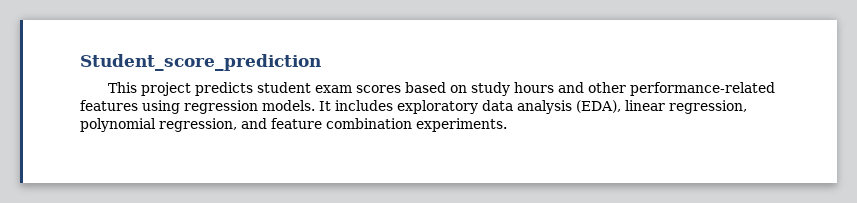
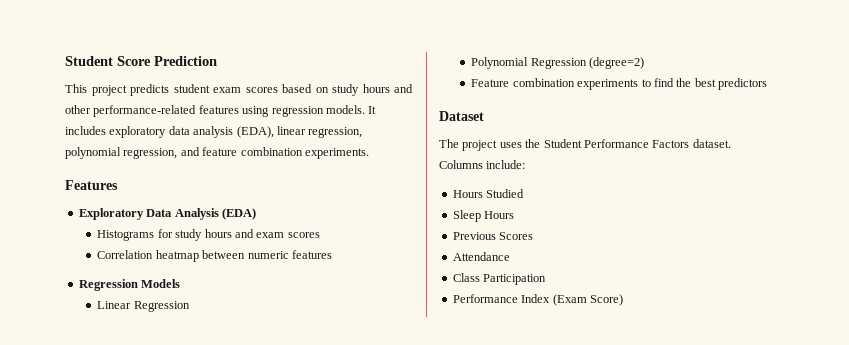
[80,54,321,71] Student_score_prediction -> [65,56,217,66] Student Score Prediction
(507, 125) none -> [65,180,118,190] [78,208,256,220] [97,229,320,241] [97,250,332,262] [78,279,181,291] [97,301,190,312] [471,57,645,69] [471,78,768,90] [439,111,484,121] [439,139,731,151] [439,160,526,169] [452,189,525,198] [452,210,515,222] [452,232,534,240] [452,252,510,261] [452,273,547,285] [452,294,623,306] // Features // Exploratory Data Analysis (EDA) // Histograms for study hours and exam scores // Correlation heatmap between numeric features // Regression Models // Linear Regression // Polynomial Regression (degree=2) // Feature combination experiments to find the best predictors // Dataset // The project uses the Student Performance Factors dataset. // Columns include: // Hours Studied // Sleep Hours // Previous Scores // Attendance // Class Participation // Performance Index (Exam Score)

